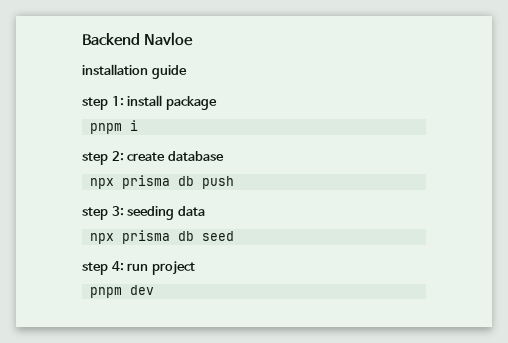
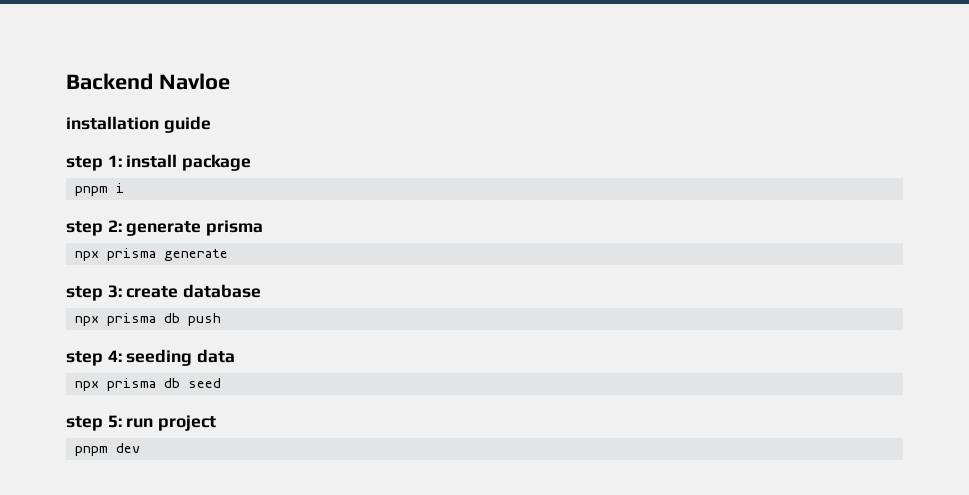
(124, 156) none -> [126,220,264,236] [75,248,229,261] [66,285,122,301] generate prisma // npx prisma generate // step 3:
[111,206,124,216] 3: -> [107,350,122,362] 4:
[111,261,124,271] 4: -> [107,415,122,428] 5:

